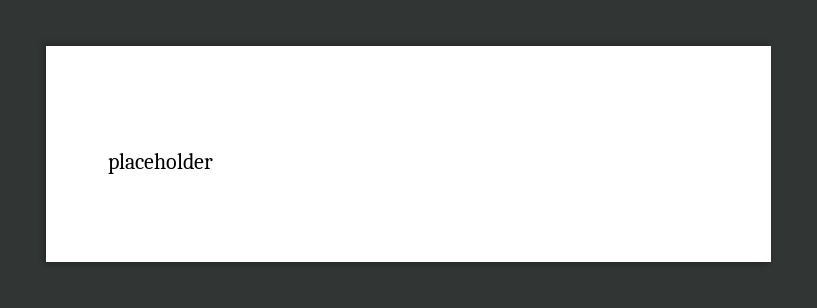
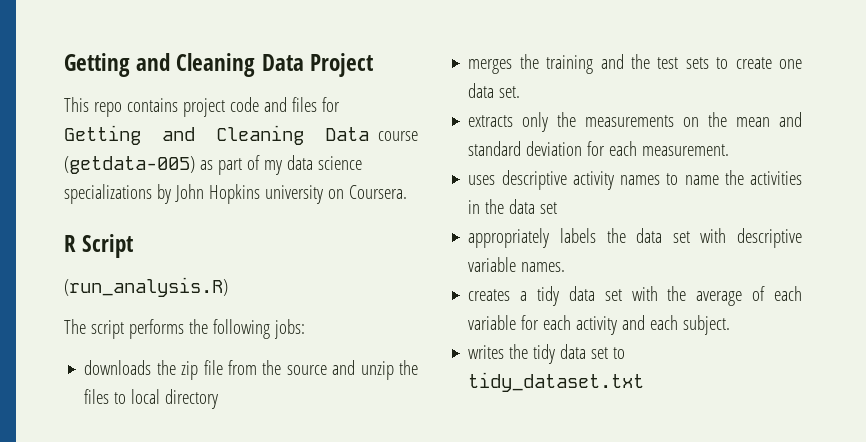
[108,153,213,174] placeholder -> [64,53,373,77] [64,97,340,117] [64,125,418,145] [64,155,362,175] [64,184,407,204] [64,234,134,258] [64,277,228,297] [64,319,305,339] [84,360,419,380] [84,389,219,409] [468,54,802,74] [468,83,521,98] [468,112,802,132] [468,141,730,156] [468,170,802,190] [468,199,558,214] [468,228,802,248] [468,257,566,272] [468,286,802,306] [468,315,731,335] [468,344,626,364] [468,372,645,392] Getting and Cleaning Data Project // This repo contains project code and files for Getting and Cleaning Data course (getdata-005) as part of my data science specializations by John Hopkins university on Coursera. // R Script // (run_analysis.R) // The script performs the following jobs: // downloads the zip file from the source and unzip the files to local directory // merges the training and the test sets to create one data set. // extracts only the measurements on the mean and standard deviation for each measurement. // uses descriptive activity names to name the activities in the data set // appropriately labels the data set with descriptive variable names. // creates a tidy data set with the average of each variable for each activity and each subject. // writes the tidy data set to tidy_dataset.txt

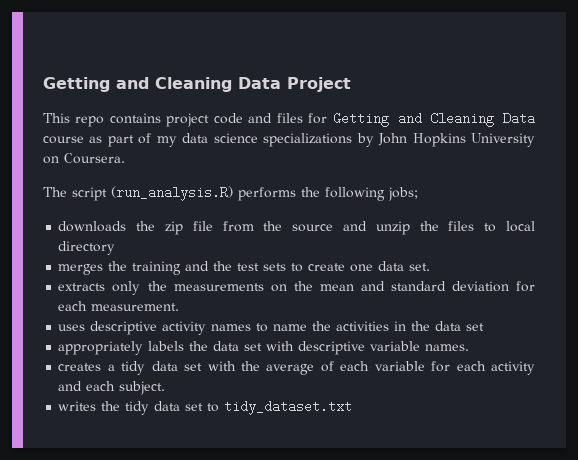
[64,156,195,174] (getdata-005) -> (84, 140) none
[264,185,323,204] university -> [471,133,535,147] University
[64,234,134,258] [64,277,228,297] // R Script // (run_analysis.R) -> (125, 158) none
(124, 329) none -> [111,186,233,201] (run_analysis.R)
[273,319,305,339] jobs: -> [388,187,418,201] jobs;

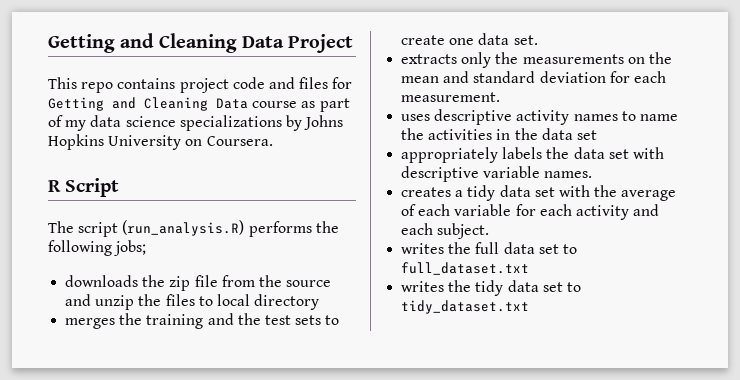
[378,133,408,146] John -> [304,115,344,130] Johns
(125, 158) none -> [48,178,120,197] // R Script
(166, 388) none -> [401,242,577,254] [401,262,530,275] // writes the full data set to full_dataset.txt

